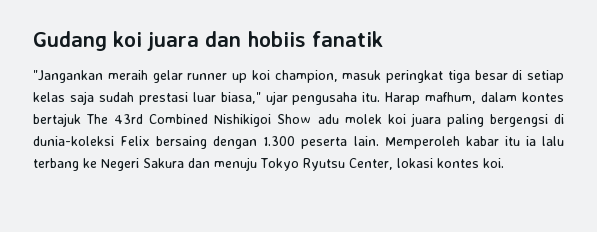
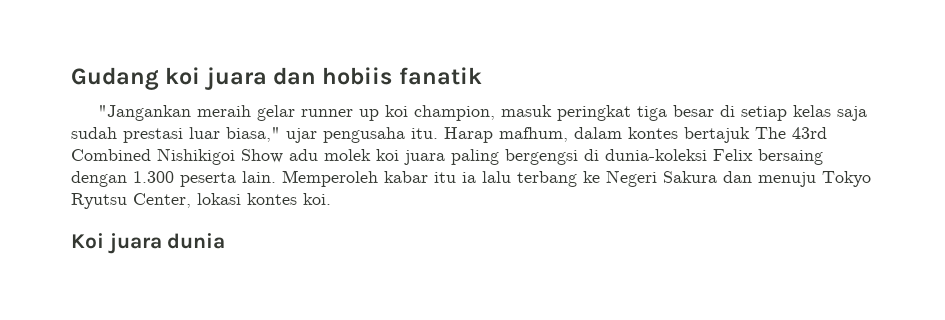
(504, 163) none -> [71,233,226,254] // Koi juara dunia

